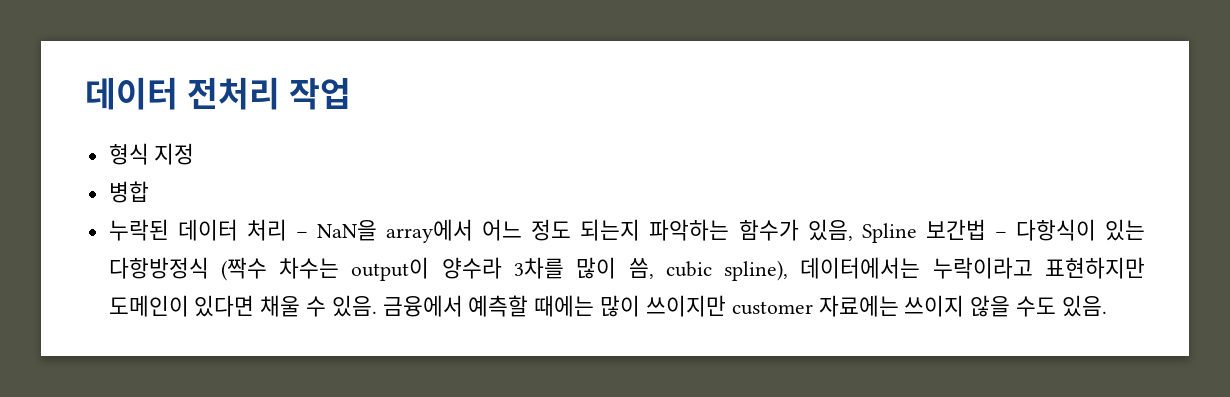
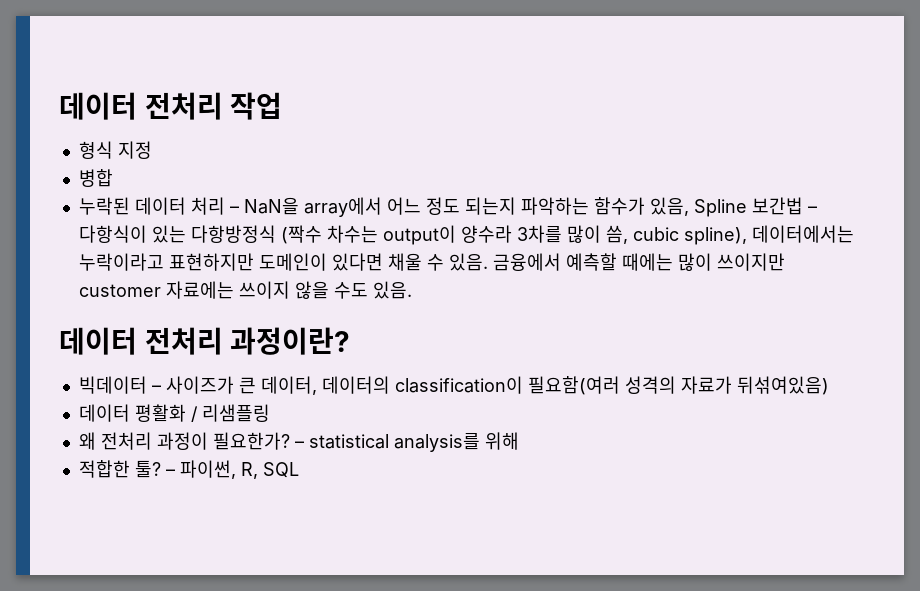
(1107, 306) none -> [59,327,351,355] [78,376,829,395] [78,404,270,422] [78,432,519,452] [78,460,299,479] // 데이터 전처리 과정이란? // 빅데이터 – 사이즈가 큰 데이터, 데이터의 classification이 필요함(여러 성격의 자료가 뒤섞여있음) // 데이터 평활화 / 리샘플링 // 왜 전처리 과정이 필요한가? – statistical analysis를 위해 // 적합한 툴? – 파이썬, R, SQL

